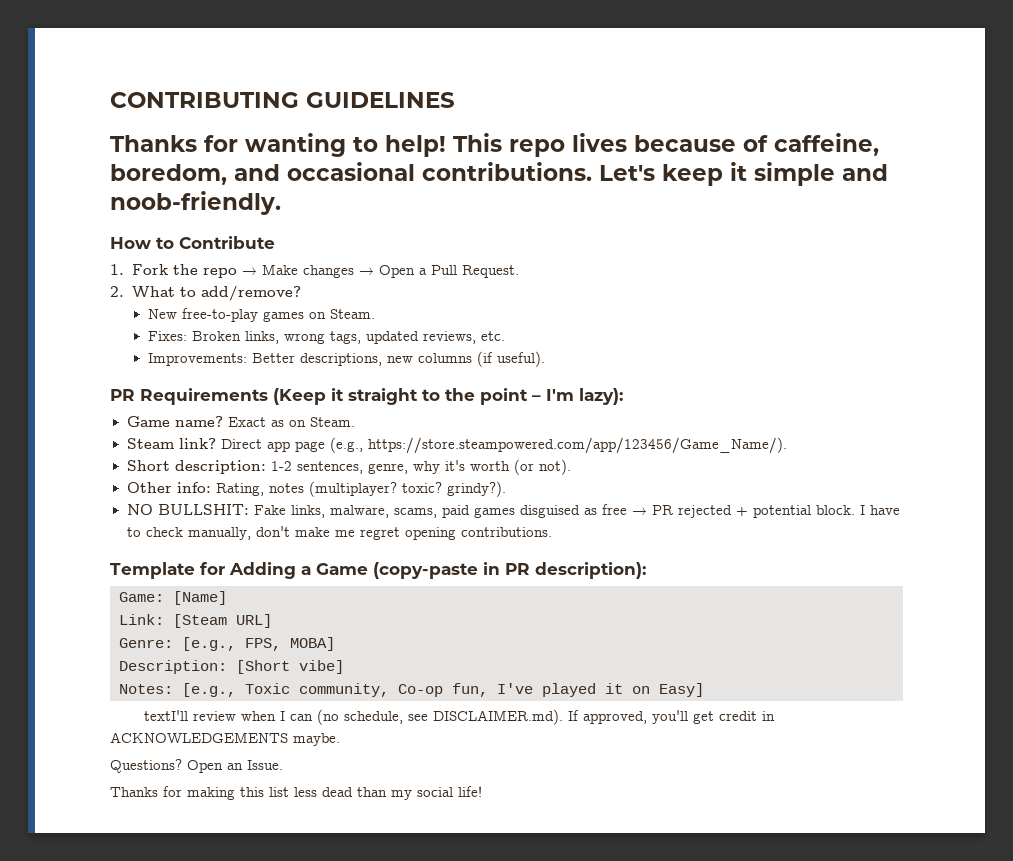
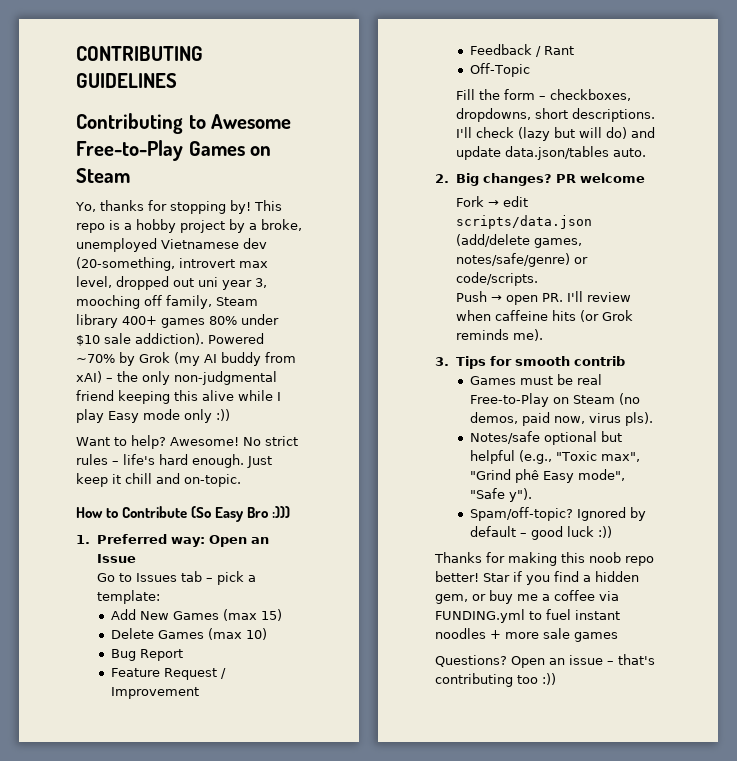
[110,133,879,157] [110,162,888,186] [110,191,281,215] [110,236,275,249] [110,264,519,278] [110,286,301,301] [147,308,375,322] [147,331,505,344] [147,351,545,367] [110,388,623,405] [126,416,355,427] [126,437,787,454] [126,459,571,475] [126,481,506,497] [126,504,900,518] [126,526,552,540] [110,562,646,579] [119,591,227,605] [119,614,272,628] [119,637,335,651] [119,660,344,674] [119,683,704,697] [143,709,775,725] [110,732,340,746] [110,759,283,773] [110,786,482,800] Thanks for wanting to help! This repo lives because of caffeine, boredom, and occasional contributions. Let's keep it simple and noob-friendly. // How to Contribute // 1. Fork the repo → Make changes → Open a Pull Request. // 2. What to add/remove? // New free-to-play games on Steam. // Fixes: Broken links, wrong tags, updated reviews, etc. // Improvements: Better descriptions, new columns (if useful). // PR Requirements (Keep it straight to the point – I'm lazy): // Game name? Exact as on Steam. // Steam link? Direct app page (e.g., https://store.steampowered.com/app/123456/Game_Name/). // Short description: 1-2 sentences, genre, why it's worth (or not). // Other info: Rating, notes (multiplayer? toxic? grindy?). // NO BULLSHIT: Fake links, malware, scams, paid games disguised as free → PR rejected + potential block. I have to check manually, don't make me regret opening contributions. // Template for Adding a Game (copy-paste in PR description): // Game: [Name] // Link: [Steam URL] // Genre: [e.g., FPS, MOBA] // Description: [Short vibe] // Notes: [e.g., Toxic community, Co-op fun, I've played it on Easy] // textI'll review when I can (no schedule, see DISCLAIMER.md). If approved, you'll get credit in ACKNOWLEDGEMENTS maybe. // Questions? Open an Issue. // Thanks for making this list less dead than my social life! -> [76,113,292,134] [76,140,272,161] [76,168,130,183] [75,200,282,214] [76,219,302,233] [76,238,267,252] [76,257,268,271] [76,276,267,290] [76,295,258,309] [76,314,279,328] [76,333,264,346] [76,352,296,366] [76,371,277,385] [76,390,281,404] [76,409,230,423] [76,435,298,449] [76,454,272,468] [76,473,241,487] [76,506,291,522] [76,534,269,547] [96,554,136,563] [96,571,256,585] [96,590,160,604] [110,609,282,621] [110,628,267,640] [110,649,183,661] [110,668,226,680] [110,687,199,699] [469,44,574,57] [469,63,530,77] [455,89,631,101] [455,108,655,122] [455,127,655,141] [455,146,646,160] [435,173,645,186] [455,196,528,207] [455,215,592,229] [455,234,582,248] [455,253,588,267] [455,272,538,286] [455,291,631,305] [455,310,633,322] [455,329,543,341] [435,356,625,369] [469,374,602,385] [469,393,640,407] [469,412,653,426] [469,431,622,445] [469,450,640,464] [469,469,625,483] [469,488,532,502] [469,507,646,521] [469,526,612,540] [434,552,654,566] [435,571,639,585] [435,590,619,604] [435,609,620,623] [435,628,618,642] [435,654,655,668] [435,673,556,687] Contributing to Awesome Free-to-Play Games on Steam // Yo, thanks for stopping by! This repo is a hobby project by a broke, unemployed Vietnamese dev (20-something, introvert max level, dropped out uni year 3, mooching off family, Steam library 400+ games 80% under $10 sale addiction). Powered ~70% by Grok (my AI buddy from xAI) – the only non-judgmental friend keeping this alive while I play Easy mode only :)) // Want to help? Awesome! No strict rules – life's hard enough. Just keep it chill and on-topic. // How to Contribute (So Easy Bro :))) // 1. Preferred way: Open an Issue // Go to Issues tab – pick a template: // Add New Games (max 15) // Delete Games (max 10) // Bug Report // Feature Request / Improvement // Feedback / Rant // Off-Topic // Fill the form – checkboxes, dropdowns, short descriptions. I'll check (lazy but will do) and update data.json/tables auto. // 2. Big changes? PR welcome // Fork → edit scripts/data.json (add/delete games, notes/safe/genre) or code/scripts. // Push → open PR. I'll review when caffeine hits (or Grok reminds me). // 3. Tips for smooth contrib // Games must be real Free-to-Play on Steam (no demos, paid now, virus pls). // Notes/safe optional but helpful (e.g., "Toxic max", "Grind phê Easy mode", "Safe y"). // Spam/off-topic? Ignored by default – good luck :)) // Thanks for making this noob repo better! Star if you find a hidden gem, or buy me a coffee via FUNDING.yml to fuel instant noodles + more sale games // Questions? Open an issue – that's contributing too :))

